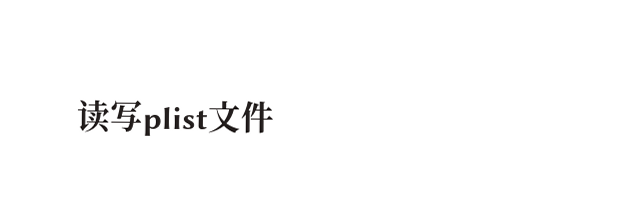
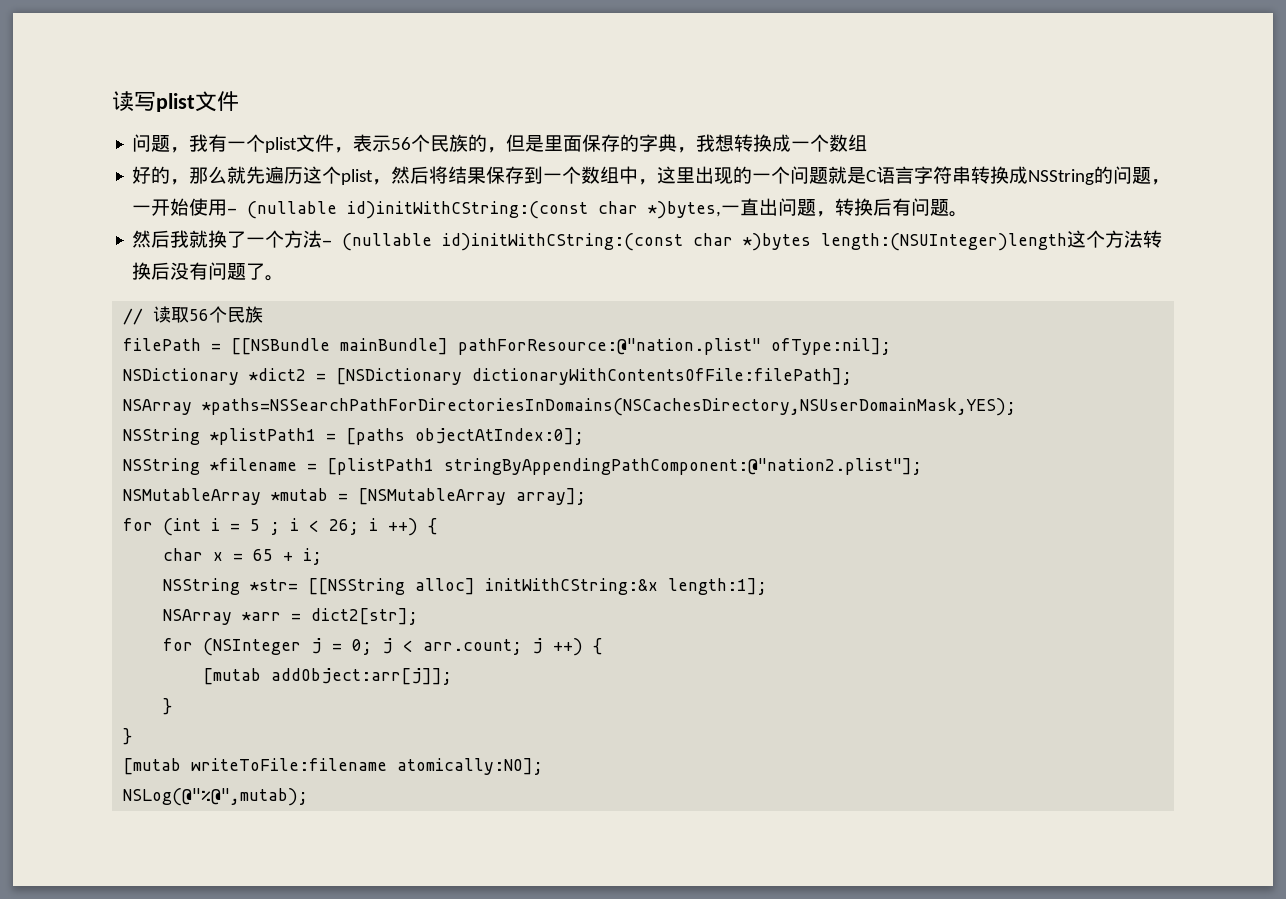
(275, 117) none -> [132,134,868,153] [132,166,1171,185] [132,198,969,219] [132,230,1163,251] [132,262,285,281] [123,306,264,325] [123,338,892,355] [123,368,853,385] [123,398,1017,416] [123,428,585,445] [123,458,923,475] [123,488,587,505] [123,518,438,536] [163,548,323,565] [163,578,768,595] [163,608,419,625] [163,638,603,656] [203,668,453,685] [163,698,173,715] [123,728,133,745] [123,758,544,775] [123,788,309,806] // 问题，我有一个plist文件，表示56个民族的，但是里面保存的字典，我想转换成一个数组 // 好的，那么就先遍历这个plist，然后将结果保存到一个数组中，这里出现的一个问题就是C语言字符串转换成NSString的问题，一开始使用- (nullable id)initWithCString:(const char *)bytes,一直出问题，转换后有问题。 // 然后我就换了一个方法- (nullable id)initWithCString:(const char *)bytes length:(NSUInteger)length这个方法转换后没有问题了。 // // 读取56个民族 // filePath = [[NSBundle mainBundle] pathForResource:@"nation.plist" ofType:nil]; // NSDictionary *dict2 = [NSDictionary dictionaryWithContentsOfFile:filePath]; // NSArray *paths=NSSearchPathForDirectoriesInDomains(NSCachesDirectory,NSUserDomainMask,YES); // NSString *plistPath1 = [paths objectAtIndex:0]; // NSString *filename = [plistPath1 stringByAppendingPathComponent:@"nation2.plist"]; // NSMutableArray *mutab = [NSMutableArray array]; // for (int i = 5 ; i < 26; i ++) { // char x = 65 + i; // NSString *str= [[NSString alloc] initWithCString:&x length:1]; // NSArray *arr = dict2[str]; // for (NSInteger j = 0; j < arr.count; j ++) { // [mutab addObject:arr[j]]; // } // } // [mutab writeToFile:filename atomically:NO]; // NSLog(@"%@",mutab);

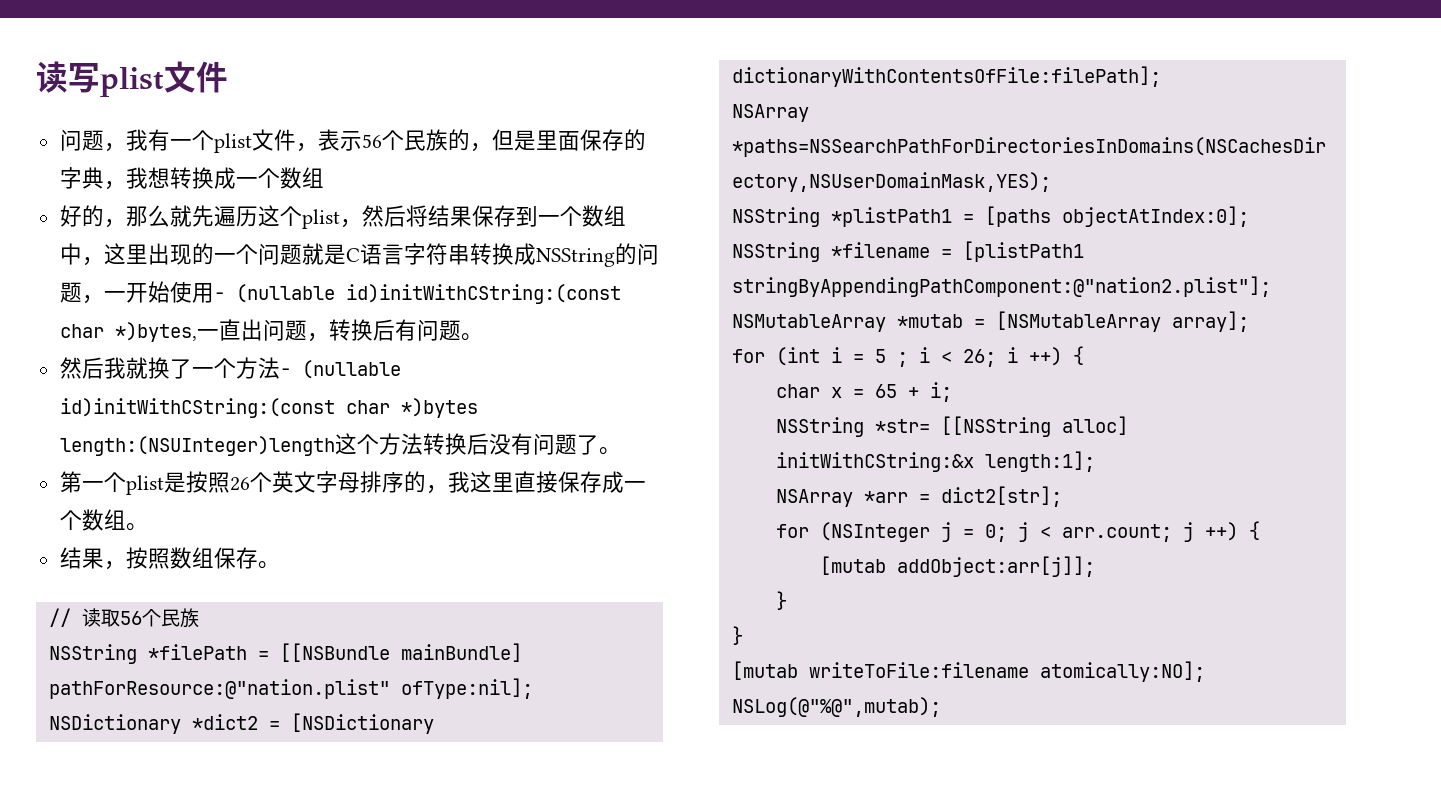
(285, 278) none -> [59,471,646,495] [59,509,148,531] [59,547,280,570] // 第一个plist是按照26个英文字母排序的，我这里直接保存成一个数组。 // 结果，按照数组保存。
[123,338,202,351] filePath -> [48,644,247,664] NSString *filePath

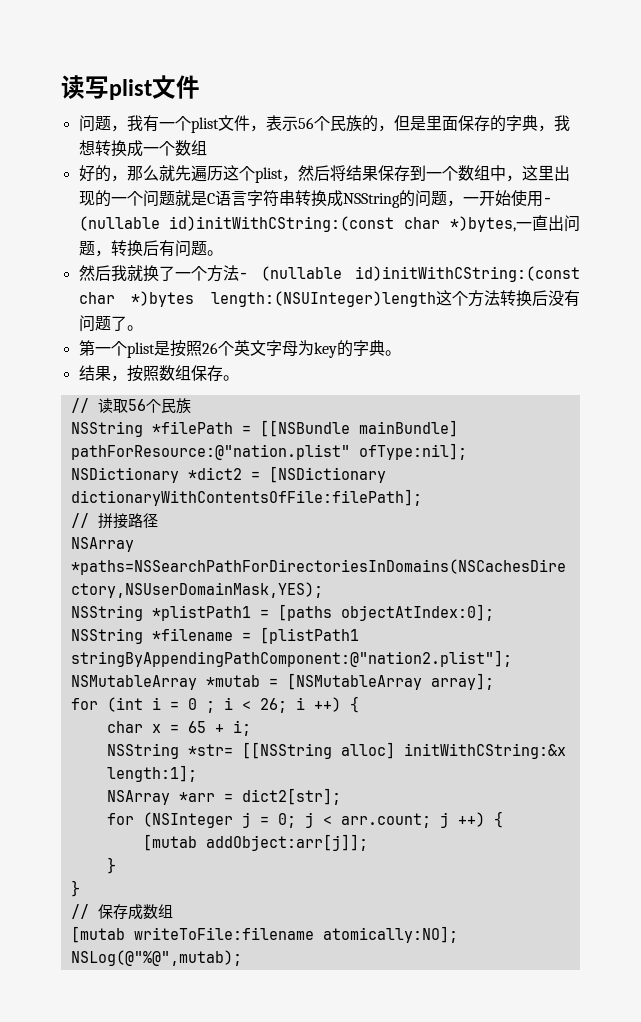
[359,471,646,494] [59,509,126,531] 排序的，我这里直接保存成一个数组 -> [297,340,385,358] 为key的字典
(1161, 76) none -> [70,513,158,529] // // 拼接路径
[874,349,886,363] 5 -> [187,698,197,710] 0
(743, 635) none -> [70,904,173,920] // // 保存成数组

